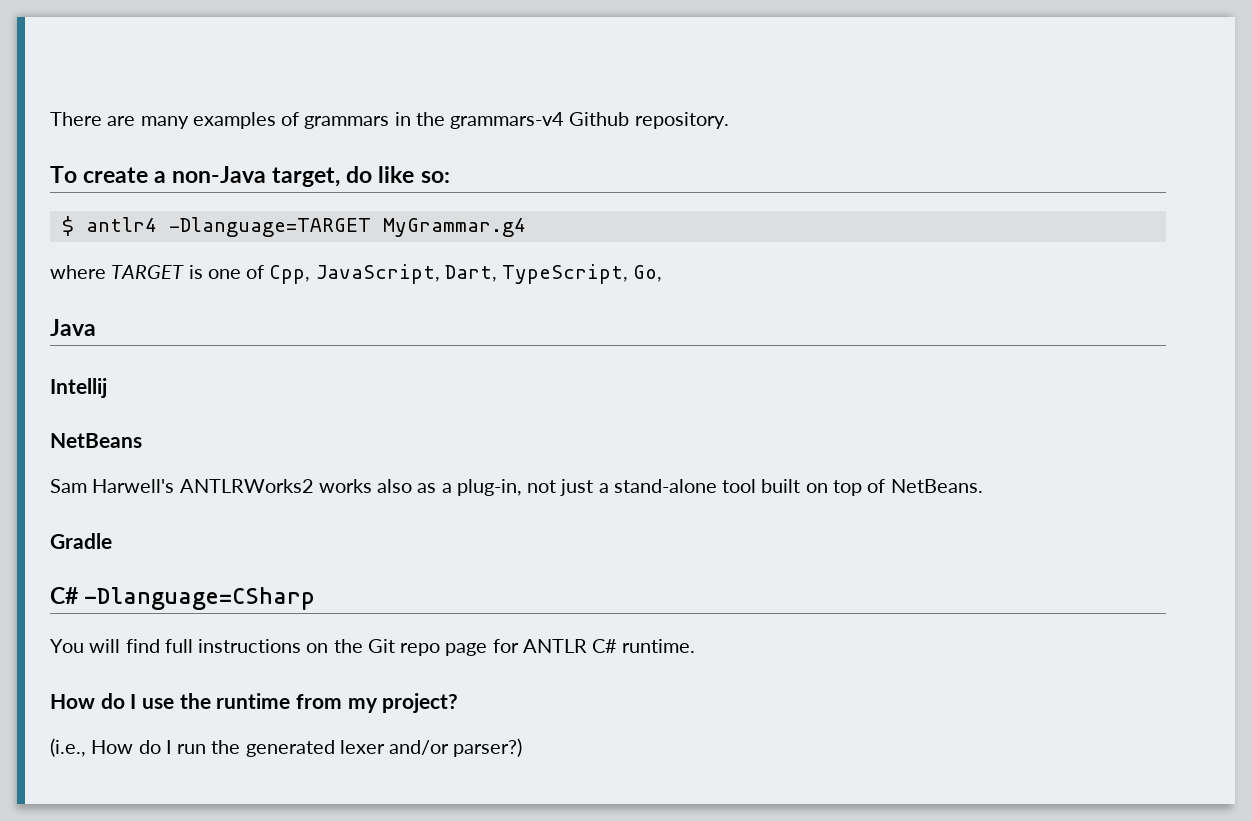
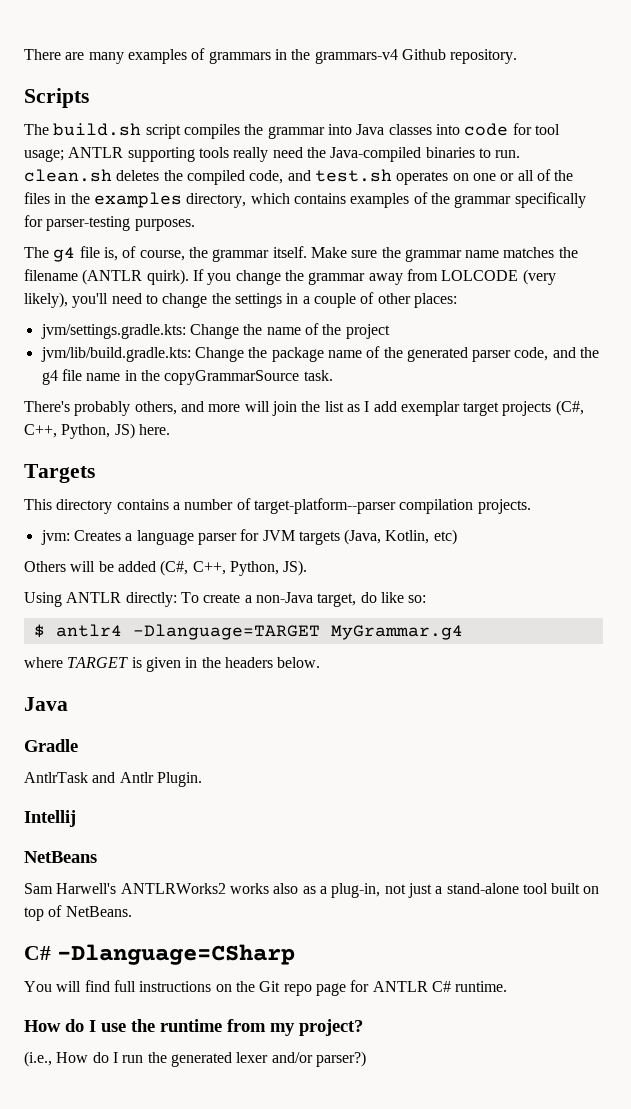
(729, 120) none -> [24,88,89,108] [24,123,560,139] [24,147,521,162] [24,169,574,185] [24,192,586,208] [24,215,195,231] [24,246,578,262] [24,269,556,285] [24,292,457,308] [40,323,390,339] [40,346,600,362] [41,369,333,385] [24,400,584,416] [24,423,170,439] [24,464,95,483] [24,498,531,514] [40,529,457,545] [24,560,308,576] [24,592,177,607] Scripts // The build.sh script compiles the grammar into Java classes into code for tool usage; ANTLR supporting tools really need the Java-compiled binaries to run. clean.sh deletes the compiled code, and test.sh operates on one or all of the files in the examples directory, which contains examples of the grammar specifically for parser-testing purposes. // The g4 file is, of course, the grammar itself. Make sure the grammar name matches the filename (ANTLR quirk). If you change the grammar away from LOLCODE (very likely), you'll need to change the settings in a couple of other places: // jvm/settings.gradle.kts: Change the name of the project // jvm/lib/build.gradle.kts: Change the package name of the generated parser code, and the g4 file name in the copyGrammarSource task. // There's probably others, and more will join the list as I add exemplar target projects (C#, C++, Python, JS) here. // Targets // This directory contains a number of target-platform--parser compilation projects. // jvm: Creates a language parser for JVM targets (Java, Kotlin, etc) // Others will be added (C#, C++, Python, JS). // Using ANTLR directly:
[207,264,663,284] [50,319,96,336] one of Cpp, JavaScript, Dart, TypeScript, Go, // Java -> [145,657,321,672] [24,697,68,711] [24,739,78,752] [24,772,202,787] given in the headers below. // Java // Gradle // AntlrTask and Antlr Plugin.
[50,533,112,549] // Gradle -> (132, 911) none

